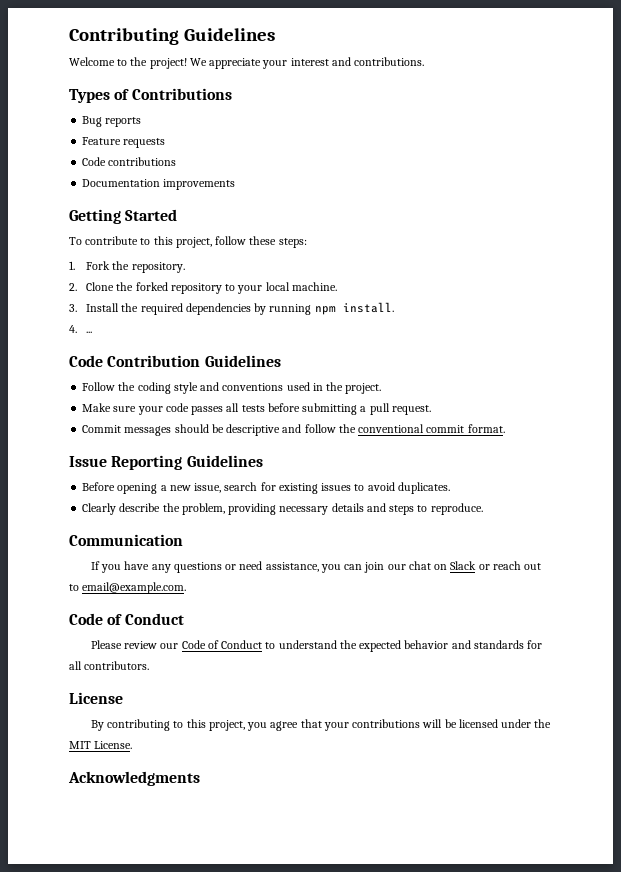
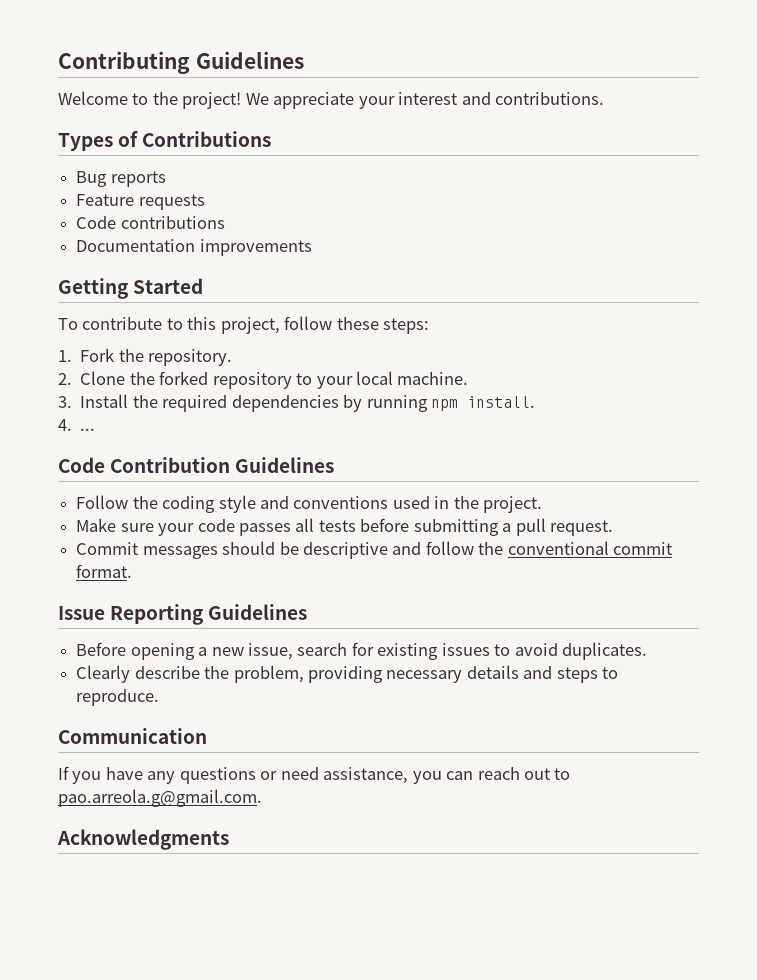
[364,561,542,573] [69,582,187,594] [69,613,184,625] [90,640,543,652] [69,661,150,670] [69,692,123,704] [90,719,552,731] [69,741,133,749] join our chat on Slack or reach out to email@example.com. // Code of Conduct // Please review our Code of Conduct to understand the expected behavior and standards for all contributors. // License // By contributing to this project, you agree that your contributions will be licensed under the MIT License. -> [477,767,571,780] [58,789,262,807] reach out to pao.arreola.g@gmail.com.

